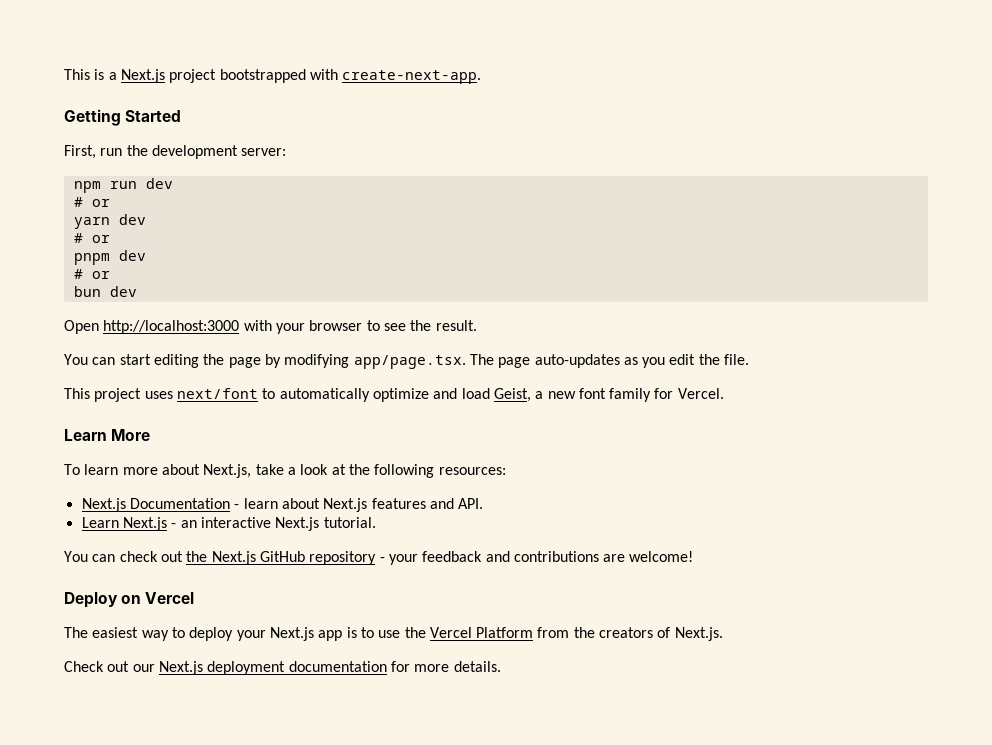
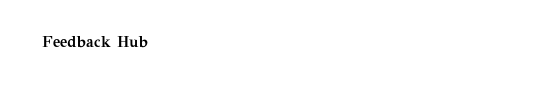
[64,69,482,84] [64,109,182,126] [64,145,287,159] [73,178,173,193] [73,197,110,207] [73,214,146,229] [73,233,110,243] [73,250,146,265] [73,269,110,279] [73,286,137,297] [64,320,477,334] [64,354,750,369] [64,388,724,402] [64,429,151,441] [64,464,506,478] [81,498,484,512] [81,517,376,531] [64,551,694,565] [64,592,195,608] [64,627,723,641] [64,661,501,675] This is a Next.js project bootstrapped with create-next-app. // Getting Started // First, run the development server: // npm run dev // # or // yarn dev // # or // pnpm dev // # or // bun dev // Open http://localhost:3000 with your browser to see the result. // You can start editing the page by modifying app/page.tsx. The page auto-updates as you edit the file. // This project uses next/font to automatically optimize and load Geist, a new font family for Vercel. // Learn More // To learn more about Next.js, take a look at the following resources: // Next.js Documentation - learn about Next.js features and API. // Learn Next.js - an interactive Next.js tutorial. // You can check out the Next.js GitHub repository - your feedback and contributions are welcome! // Deploy on Vercel // The easiest way to deploy your Next.js app is to use the Vercel Platform from the creators of Next.js. // Check out our Next.js deployment documentation for more details. -> [42,36,148,48] Feedback Hub

